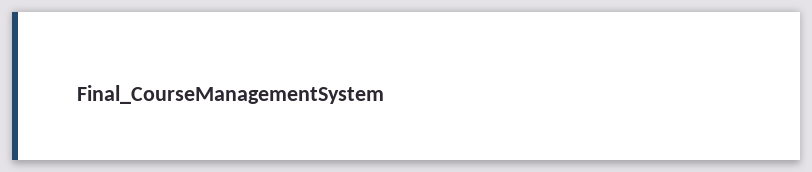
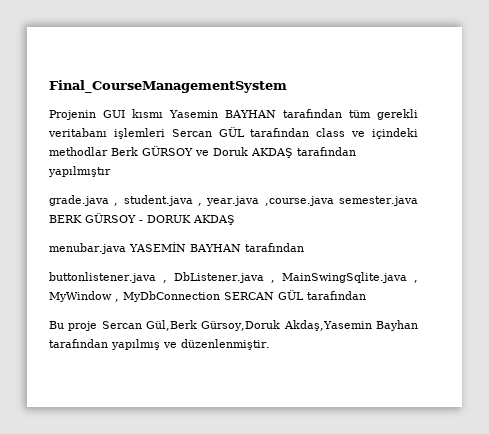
(384, 94) none -> [49,109,418,120] [48,127,418,139] [49,146,356,158] [48,166,111,177] [49,195,419,206] [49,213,235,225] [49,242,304,254] [49,272,418,283] [49,290,366,302] [49,320,418,331] [49,339,270,350] // Projenin GUI kısmı Yasemin BAYHAN tarafından tüm gerekli veritabanı işlemleri Sercan GÜL tarafından class ve içindeki methodlar Berk GÜRSOY ve Doruk AKDAŞ tarafından yapılmıştır // grade.java , student.java , year.java ,course.java semester.java BERK GÜRSOY - DORUK AKDAŞ // menubar.java YASEMİN BAYHAN tarafından // buttonlistener.java , DbListener.java , MainSwingSqlite.java , MyWindow , MyDbConnection SERCAN GÜL tarafından // Bu proje Sercan Gül,Berk Gürsoy,Doruk Akdaş,Yasemin Bayhan tarafından yapılmış ve düzenlenmiştir.

